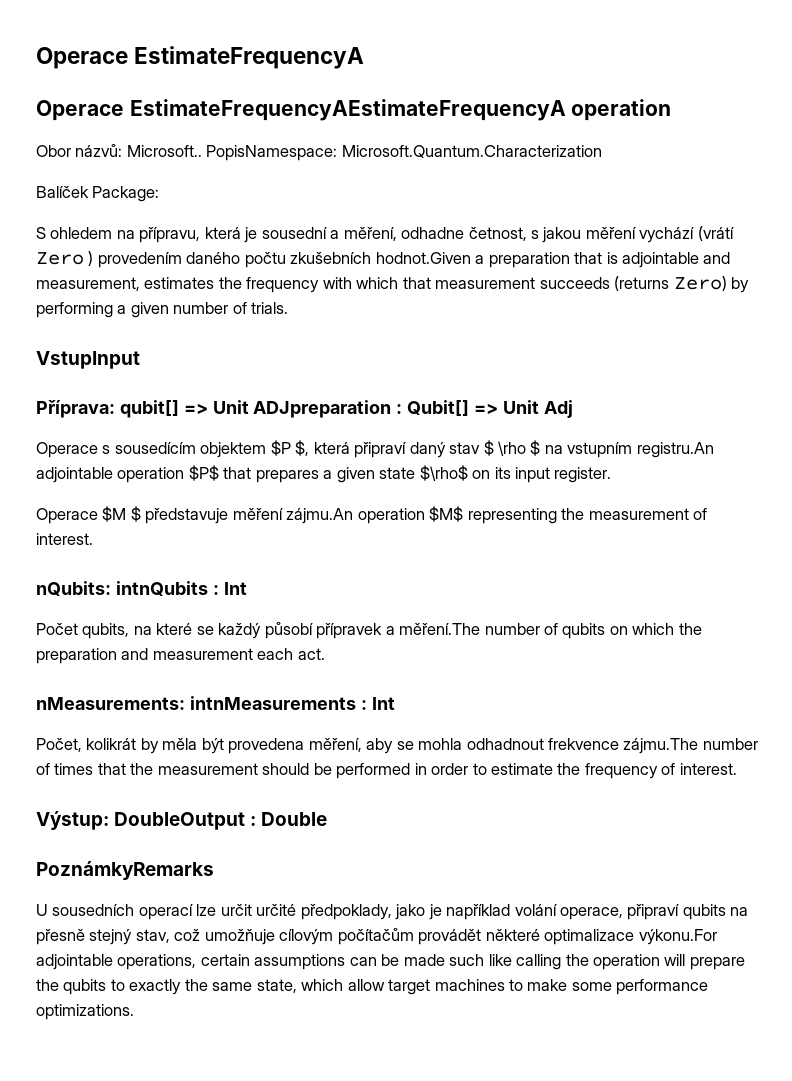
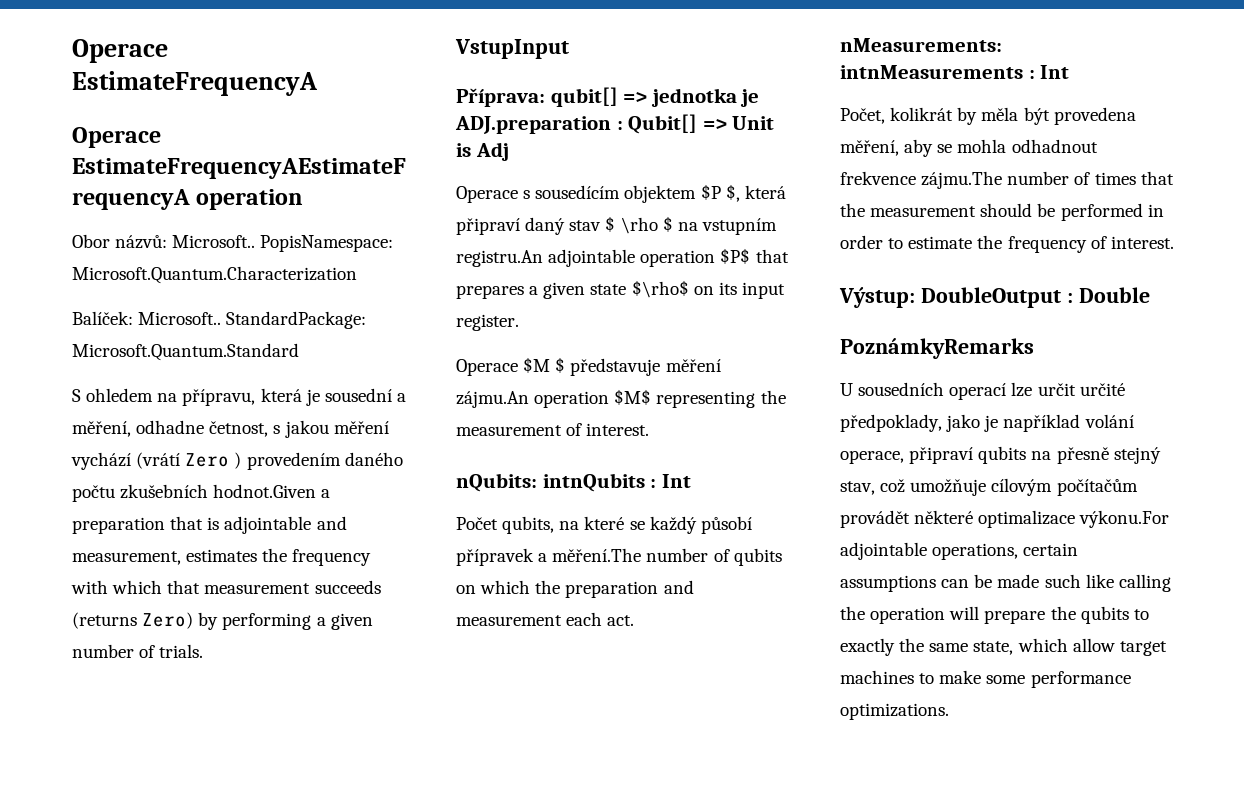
[36,186,160,202] Balíček Package: -> [72,311,367,329] [72,343,299,361] Balíček: Microsoft.. StandardPackage: Microsoft.Quantum.Standard
[212,400,392,418] Unit ADJpreparation -> [650,88,760,107] [455,116,611,134] jednotka je ADJ.preparation
(539, 407) none -> [456,143,471,157] is

